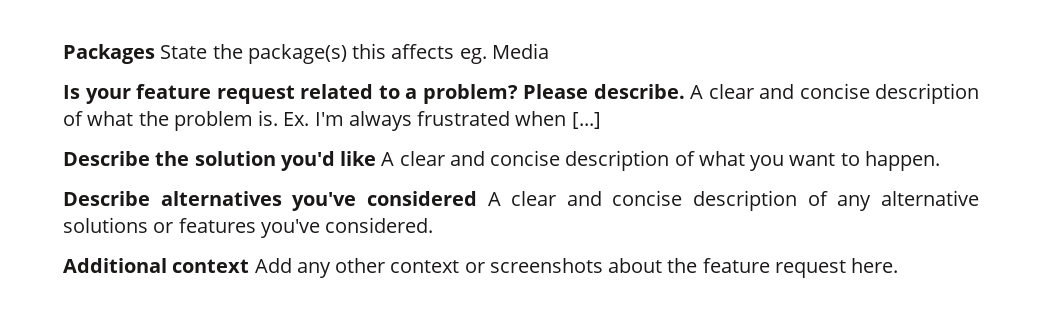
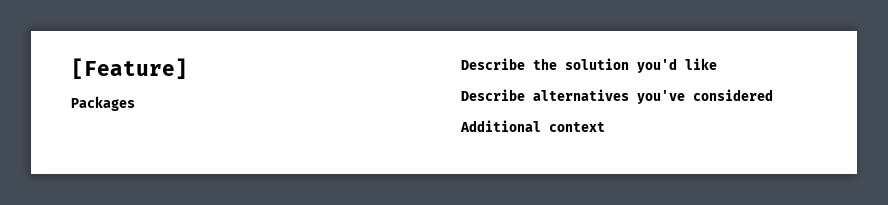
(63, 54) none -> [71,58,188,79] [Feature] //
[160,43,549,64] [63,83,979,104] [63,110,601,131] State the package(s) this affects eg. Media // Is your feature request related to a problem? Please describe. A clear and concise description of what the problem is. Ex. I'm always frustrated when [...] -> (135, 103) none
[381,150,940,171] [63,190,979,211] [63,217,434,238] [63,258,899,278] A clear and concise description of what you want to happen. // Describe alternatives you've considered A clear and concise description of any alternative solutions or features you've considered. // Additional context Add any other context or screenshots about the feature request here. -> [461,89,773,104] [460,120,605,132] // Describe alternatives you've considered // Additional context

